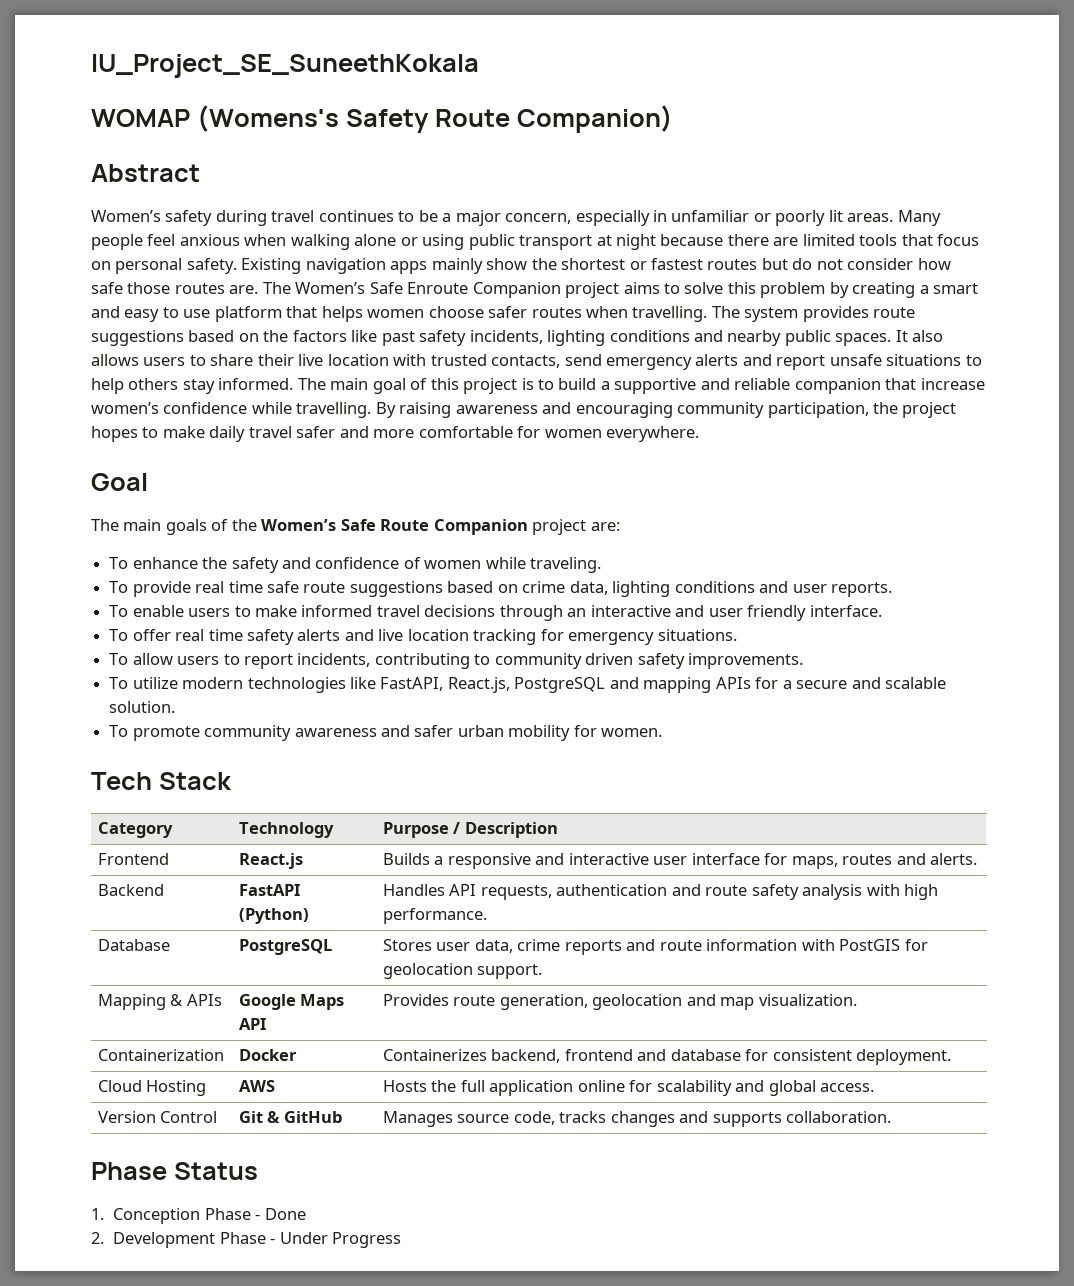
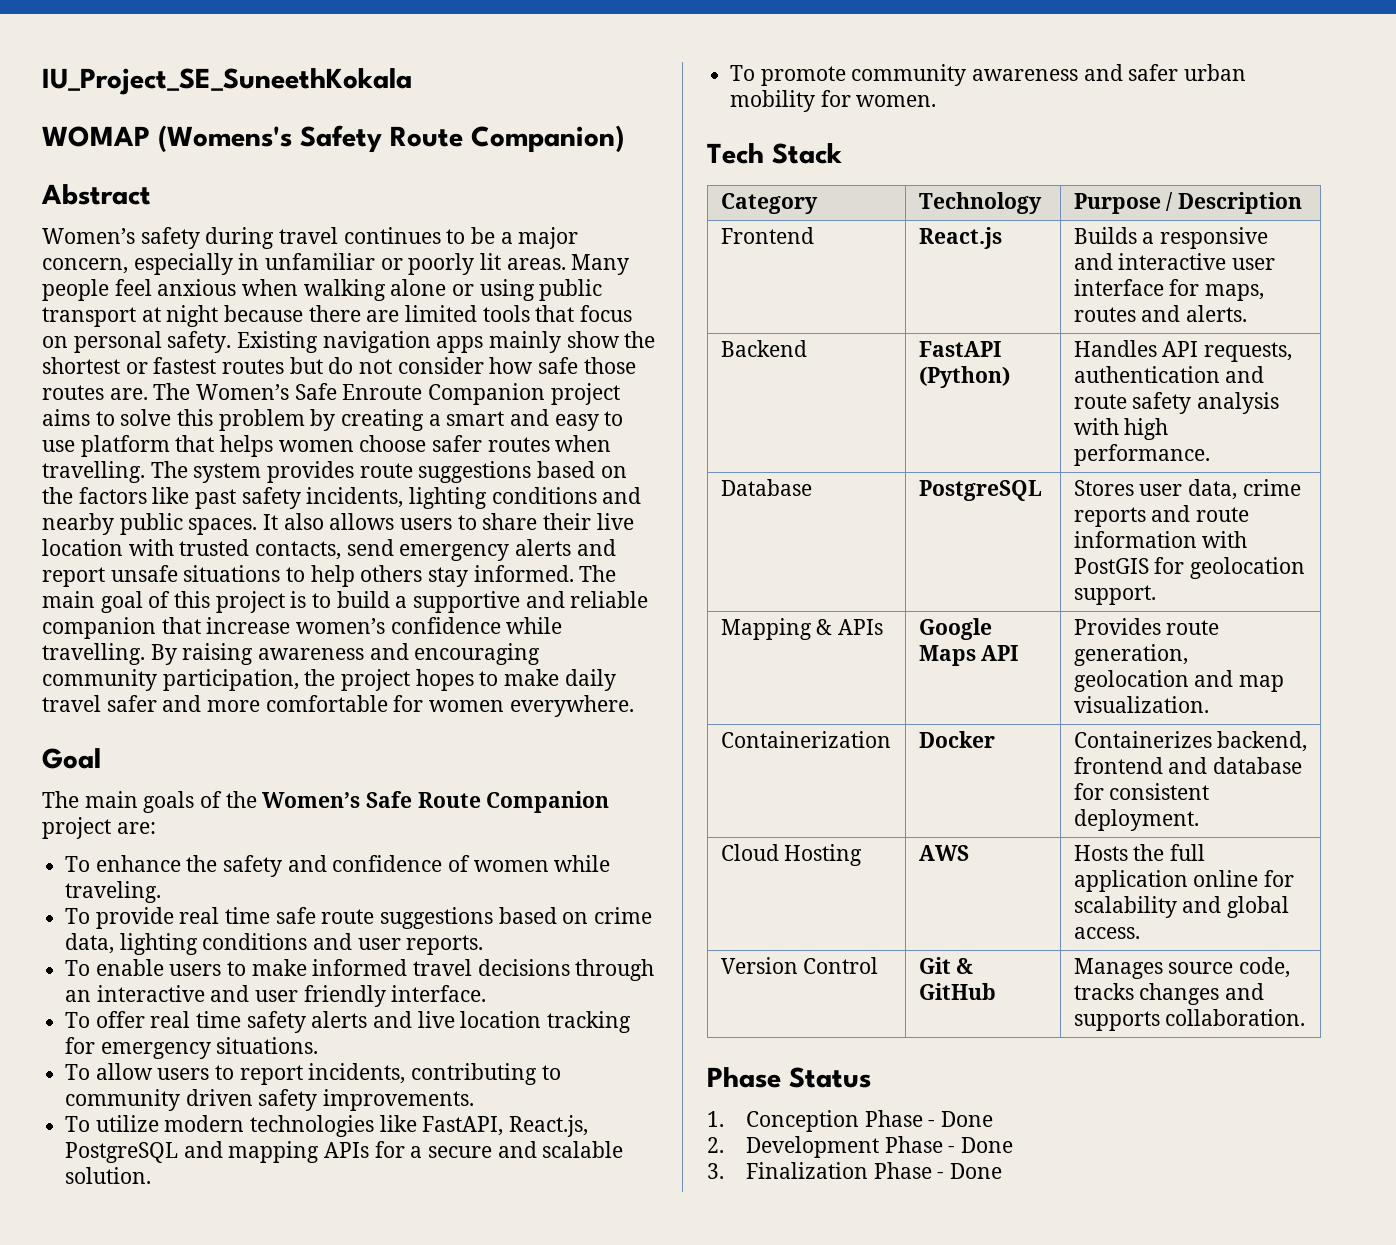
[279,1232,402,1248] Under Progress -> [961,1137,1014,1153] [707,1162,1003,1179] Done // 3. Finalization Phase - Done

